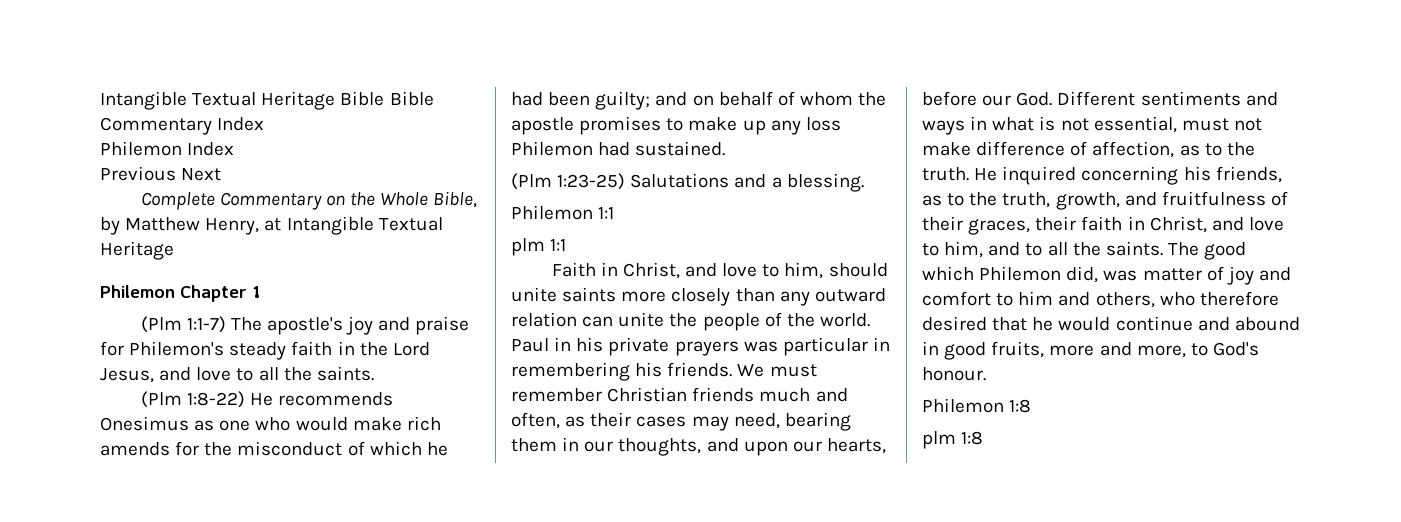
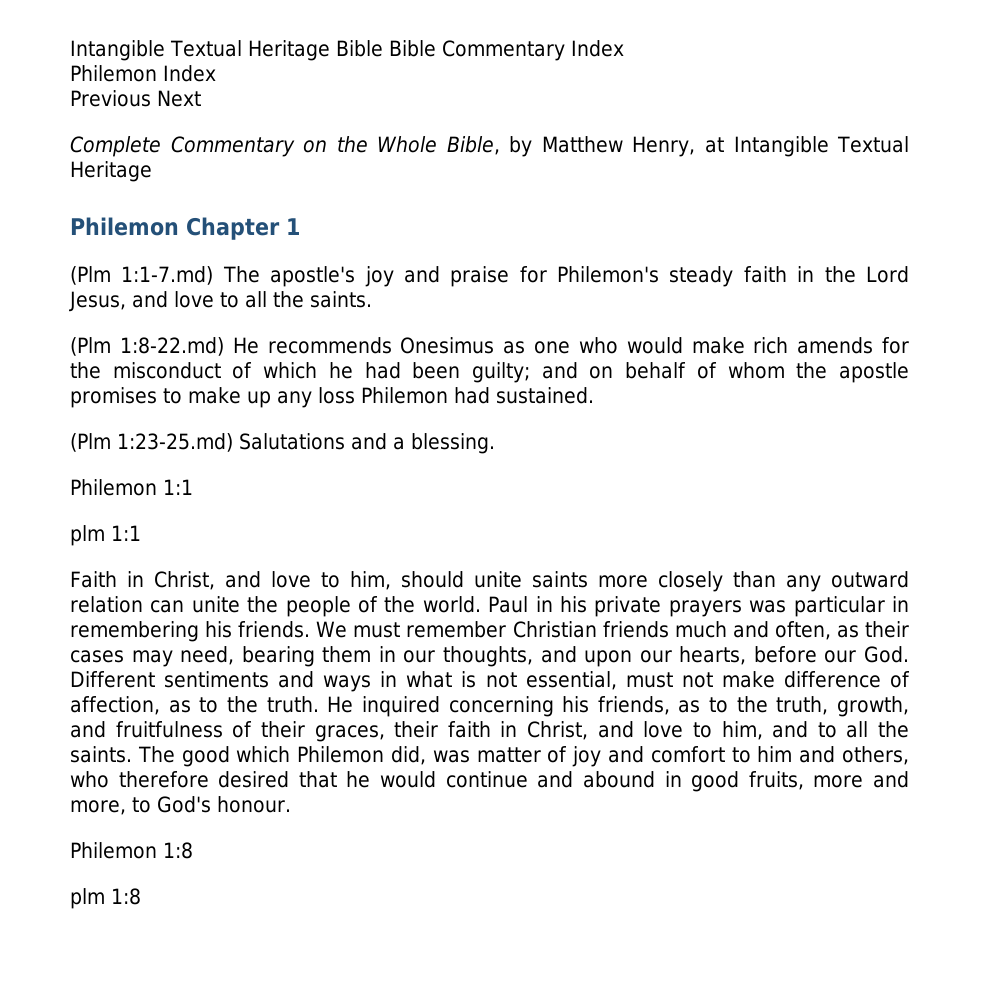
[186,316,226,333] 1:1-7) -> [121,266,214,285] 1:1-7.md)
[186,391,245,408] 1:8-22) -> [119,337,224,356] 1:8-22.md)
[557,173,626,190] 1:23-25) -> [117,433,233,452] 1:23-25.md)

